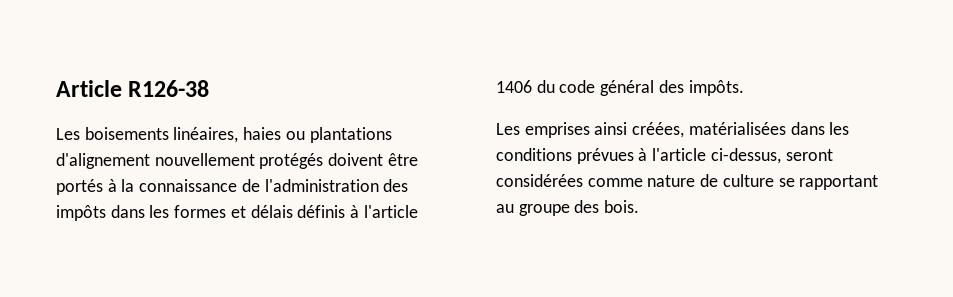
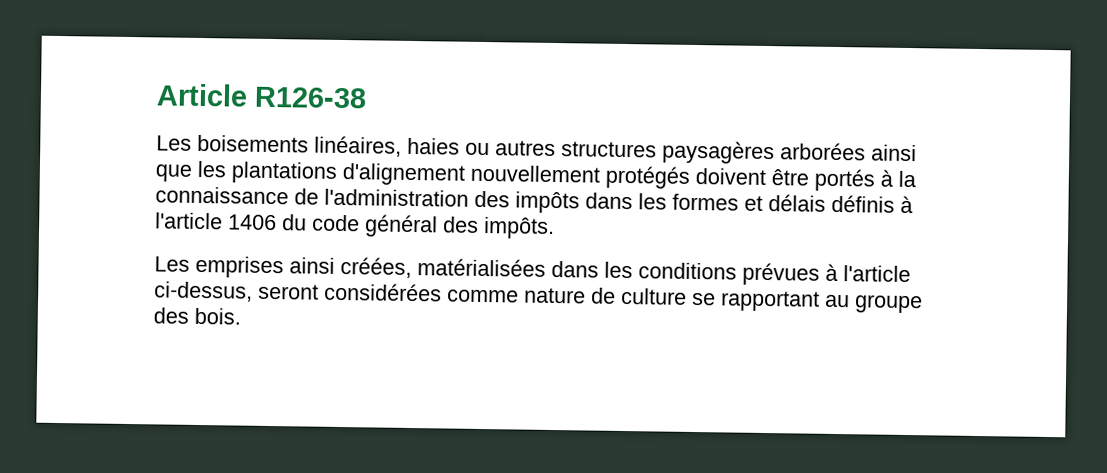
(305, 135) none -> [495,140,917,165] [155,160,227,182] autres structures paysagères arborées ainsi que les

